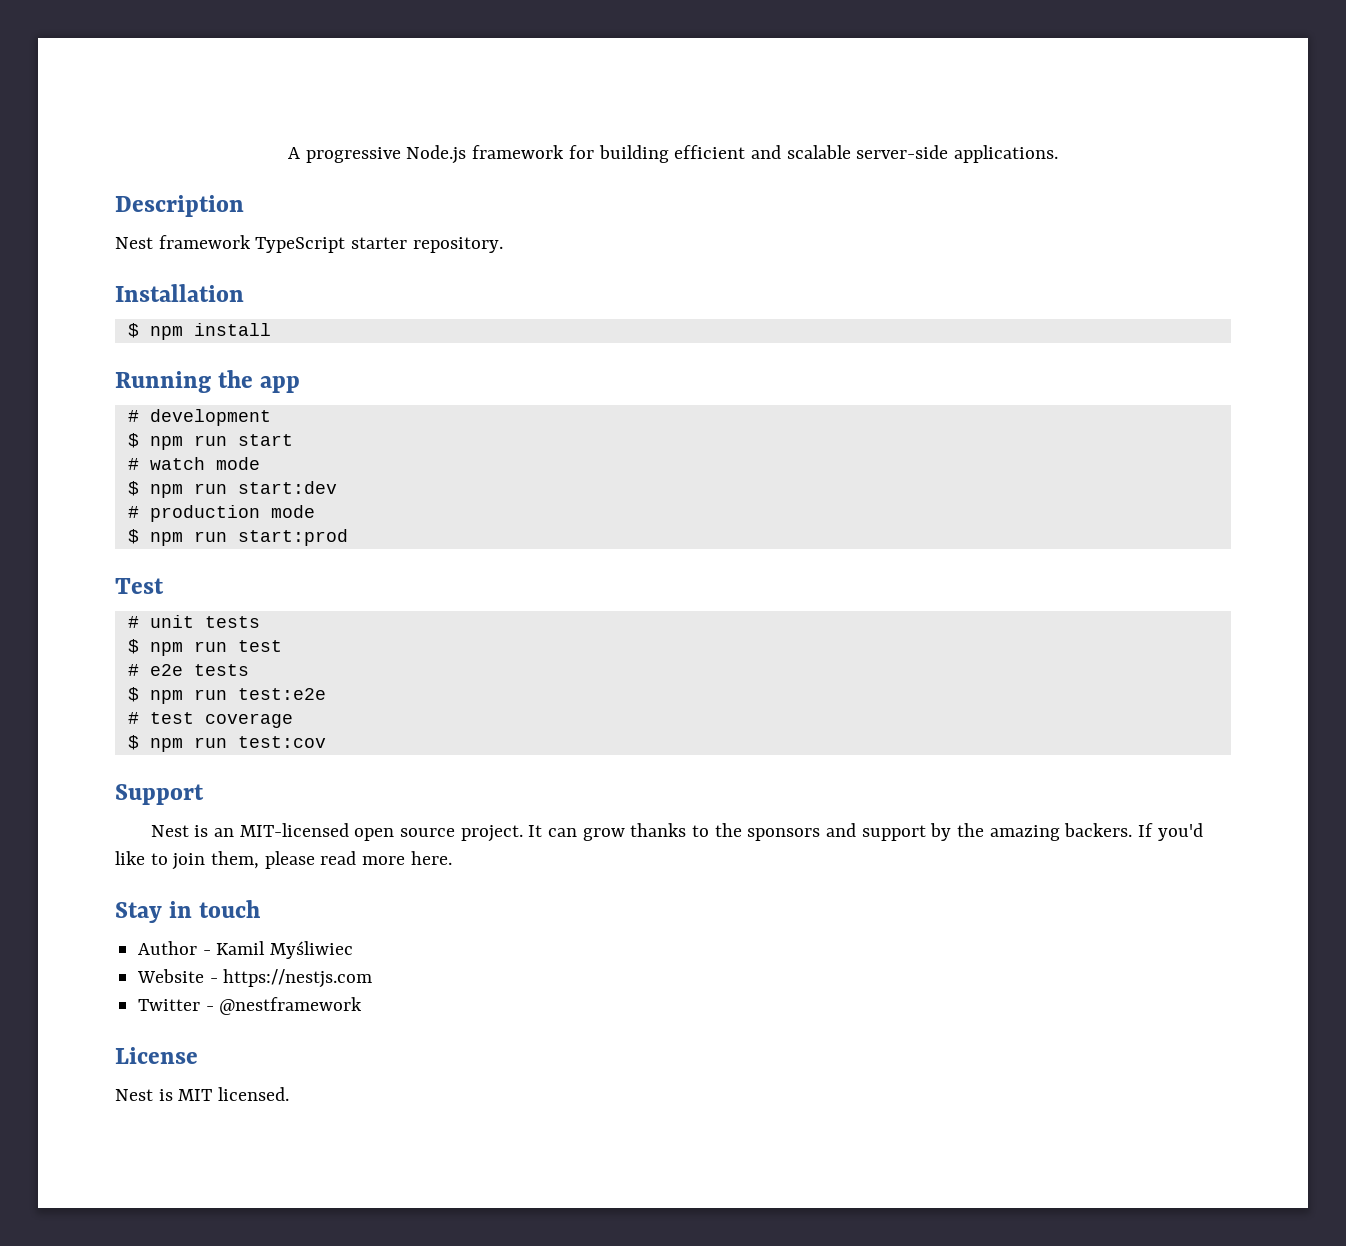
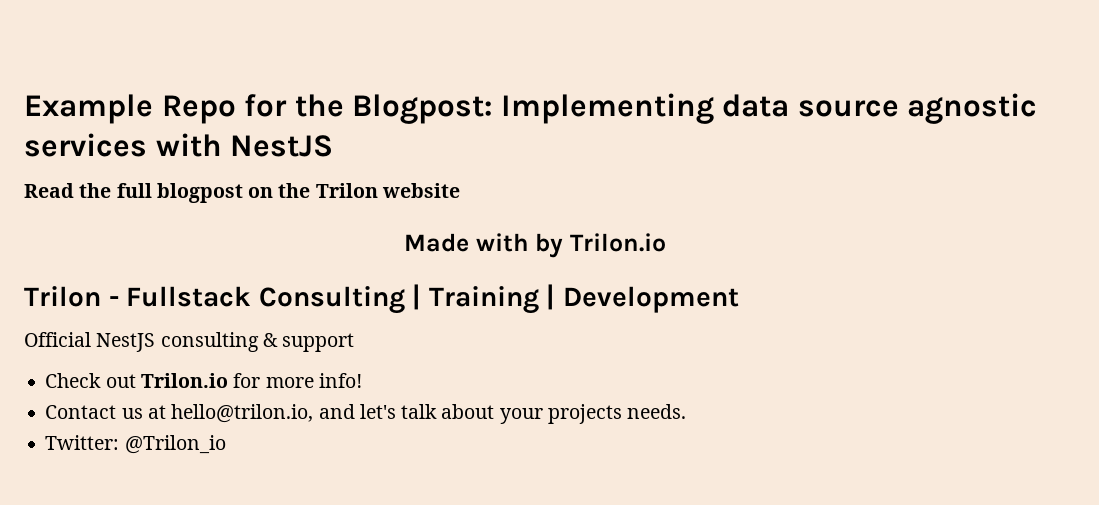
[288,145,1058,164] [115,195,244,217] [115,235,503,253] [115,284,244,302] [127,323,271,340] [115,370,301,393] [127,409,271,426] [127,433,293,450] [127,457,260,470] [127,481,337,498] [127,505,315,522] [127,529,348,546] [115,578,164,594] [127,615,260,628] [127,639,282,656] [127,664,249,676] [127,687,326,704] [127,712,293,728] [127,735,326,752] [115,784,204,805] [150,823,1203,842] [115,851,452,870] [115,900,261,923] [138,941,354,959] [137,969,373,988] [138,997,363,1015] [115,1047,198,1064] [115,1087,290,1101] A progressive Node.js framework for building efficient and scalable server-side applications. // Description // Nest framework TypeScript starter repository. // Installation // $ npm install // Running the app // # development // $ npm run start // # watch mode // $ npm run start:dev // # production mode // $ npm run start:prod // Test // # unit tests // $ npm run test // # e2e tests // $ npm run test:e2e // # test coverage // $ npm run test:cov // Support // Nest is an MIT-licensed open source project. It can grow thanks to the sponsors and support by the amazing backers. If you'd like to join them, please read more here. // Stay in touch // Author - Kamil Myśliwiec // Website - https://nestjs.com // Twitter - @nestframework // License // Nest is MIT licensed. -> [24,93,1038,124] [24,133,334,157] [24,183,460,203] [403,233,667,258] [24,284,739,314] [24,332,355,352] [45,373,362,388] [45,404,687,424] [45,435,226,454] Example Repo for the Blogpost: Implementing data source agnostic services with NestJS // Read the full blogpost on the Trilon website // Made with by Trilon.io // Trilon - Fullstack Consulting | Training | Development // Official NestJS consulting & support // Check out Trilon.io for more info! // Contact us at hello@trilon.io, and let's talk about your projects needs. // Twitter: @Trilon_io

